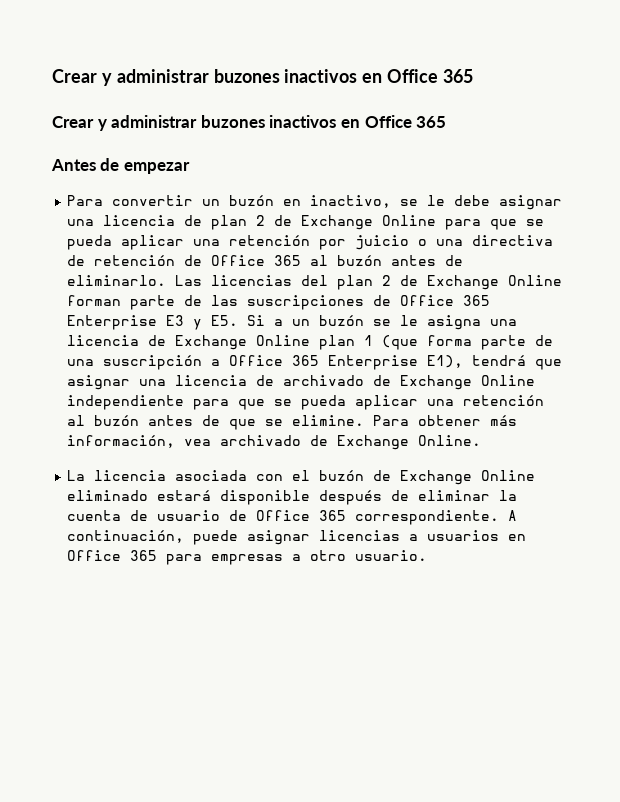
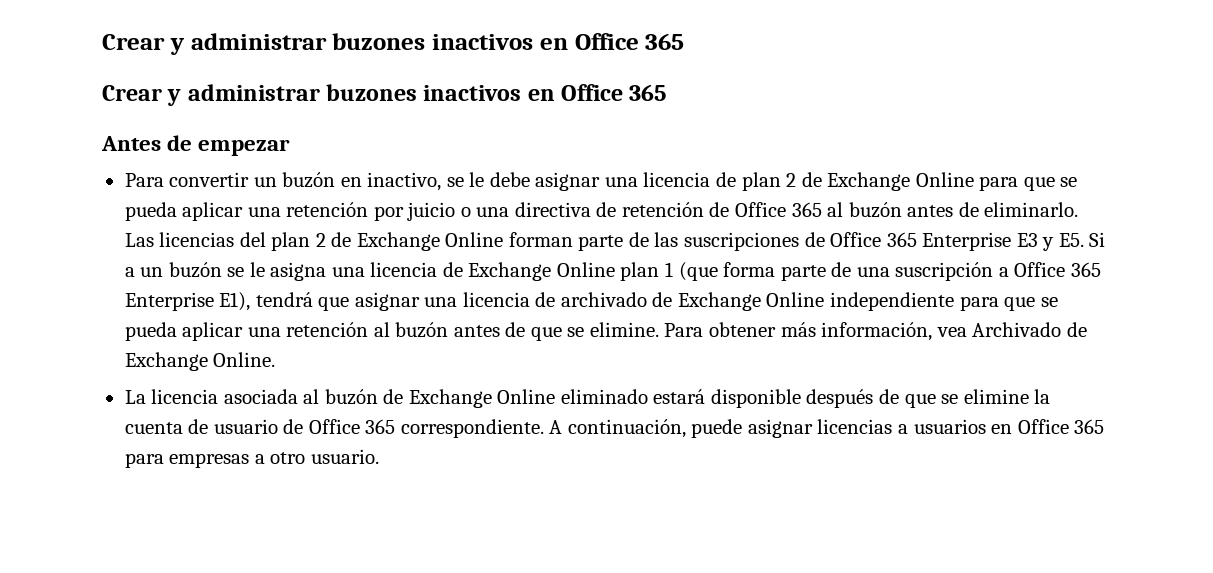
[220,435,302,446] archivado -> [972,322,1062,337] Archivado
[256,470,311,481] con el -> [303,389,320,404] al
[418,490,491,501] eliminar -> [904,389,1029,408] que se elimine

